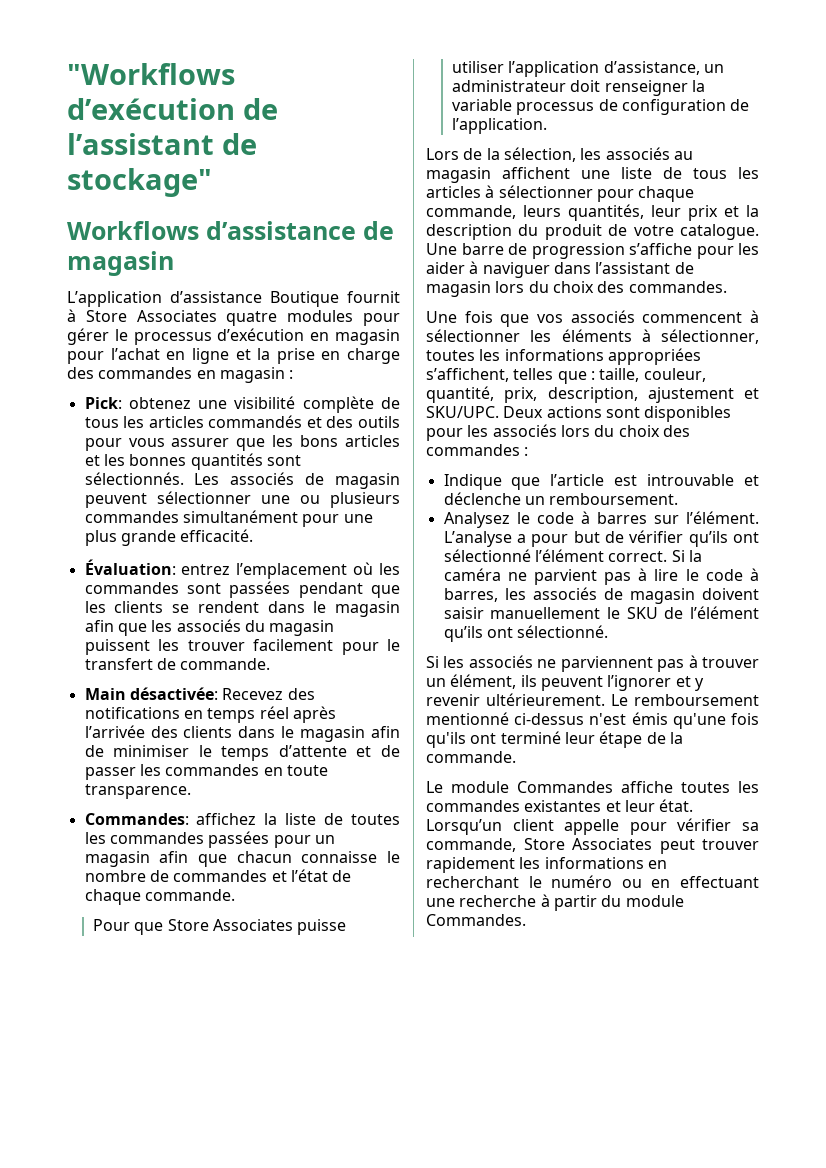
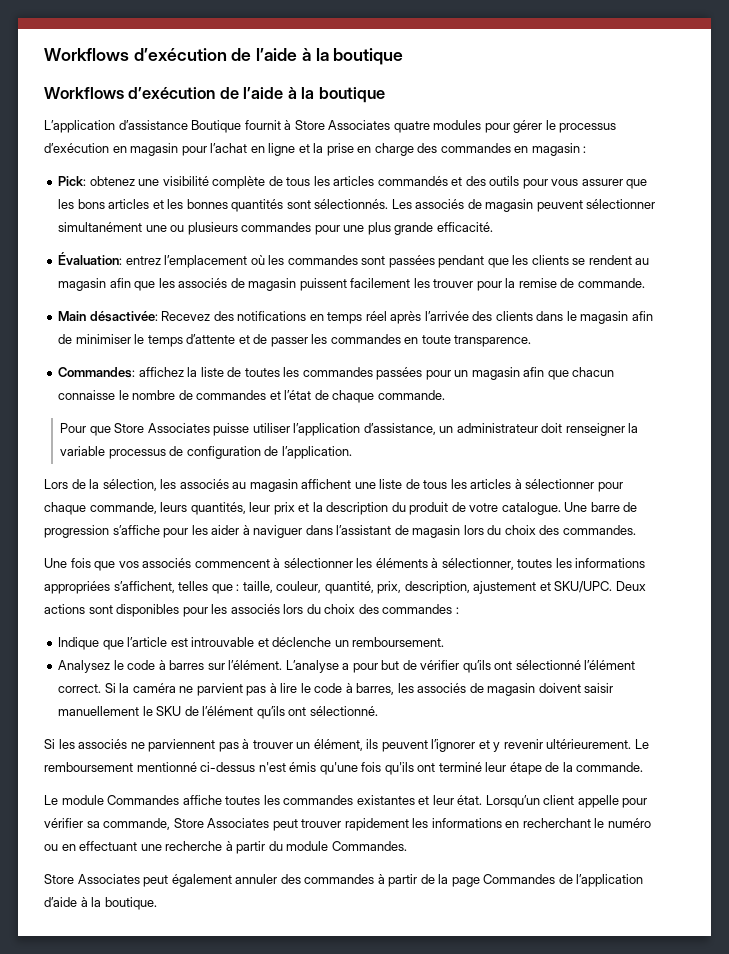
[67,63,235,85] [67,98,278,120] [67,133,257,155] [67,168,212,197] [67,221,394,240] [67,251,174,276] "Workflows d’exécution de l’assistant de stockage" // Workflows d’assistance de magasin -> [44,48,404,65] [44,87,385,103] Workflows d’exécution de l’aide à la boutique // Workflows d’exécution de l’aide à la boutique
(251, 497) none -> [58,222,143,232] simultanément
[182,510,298,523] simultanément -> (312, 227) none
[267,601,327,613] dans le -> [635,258,650,265] au
[244,620,265,632] du -> [230,278,245,288] de
(150, 647) none -> [350,278,411,288] facilement
[253,639,400,655] [84,658,153,670] facilement pour le transfert -> [476,278,557,291] pour la remise
(526, 920) none -> [44,874,644,887] [44,897,157,910] // Store Associates peut également annuler des commandes à partir de la page Commandes de l’application d’aide à la boutique.

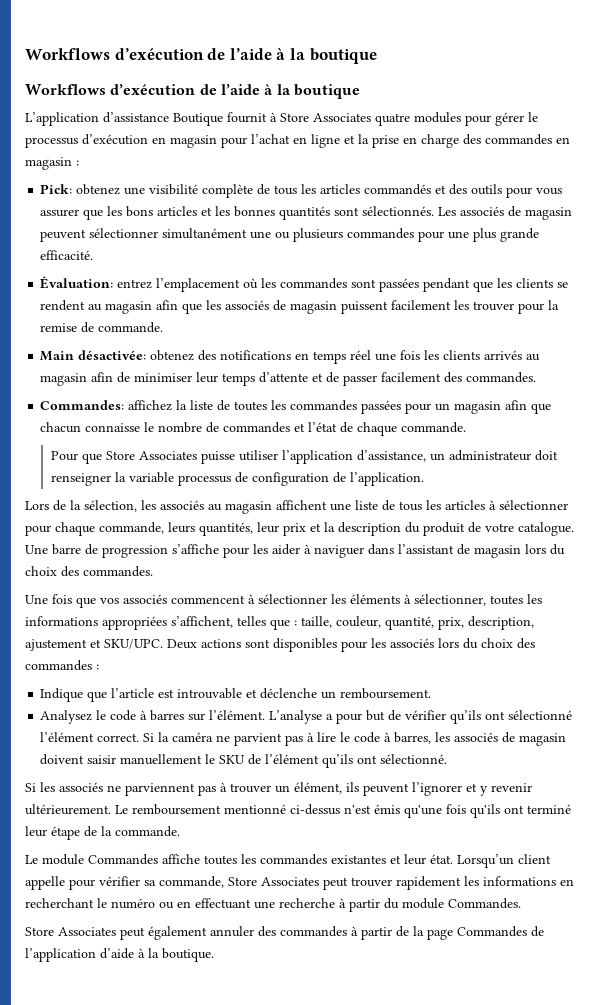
[161,311,211,321] Recevez -> [150,350,195,361] obtenez
[390,311,577,324] après l’arrivée des clients dans le -> [375,350,541,361] une fois les clients arrivés au
[134,334,145,344] le -> [196,372,219,383] leur
[311,334,532,347] les commandes en toute transparence. -> [381,372,537,383] facilement des commandes.

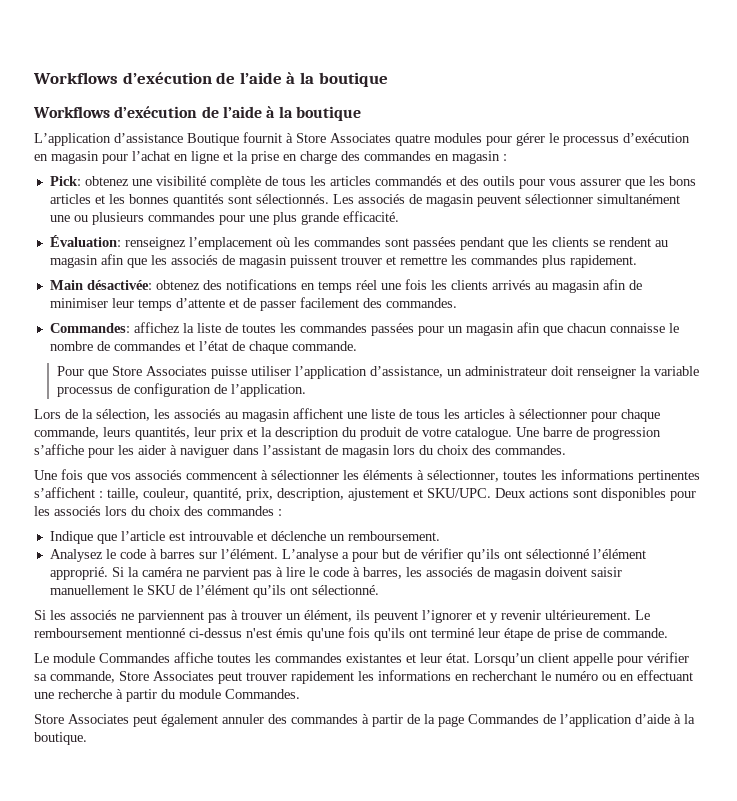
[117,279,153,289] entrez -> [124,237,186,250] renseignez
[391,300,560,314] [40,322,164,333] facilement les trouver pour la remise de commande. -> [340,255,637,268] trouver et remettre les commandes plus rapidement.
[102,616,290,630] appropriées s’affichent, telles que -> [638,470,700,483] [34,487,95,498] pertinentes s’affichent
[97,733,140,742] correct. -> [49,567,108,580] approprié.
[101,826,112,836] la -> [554,628,599,641] prise de

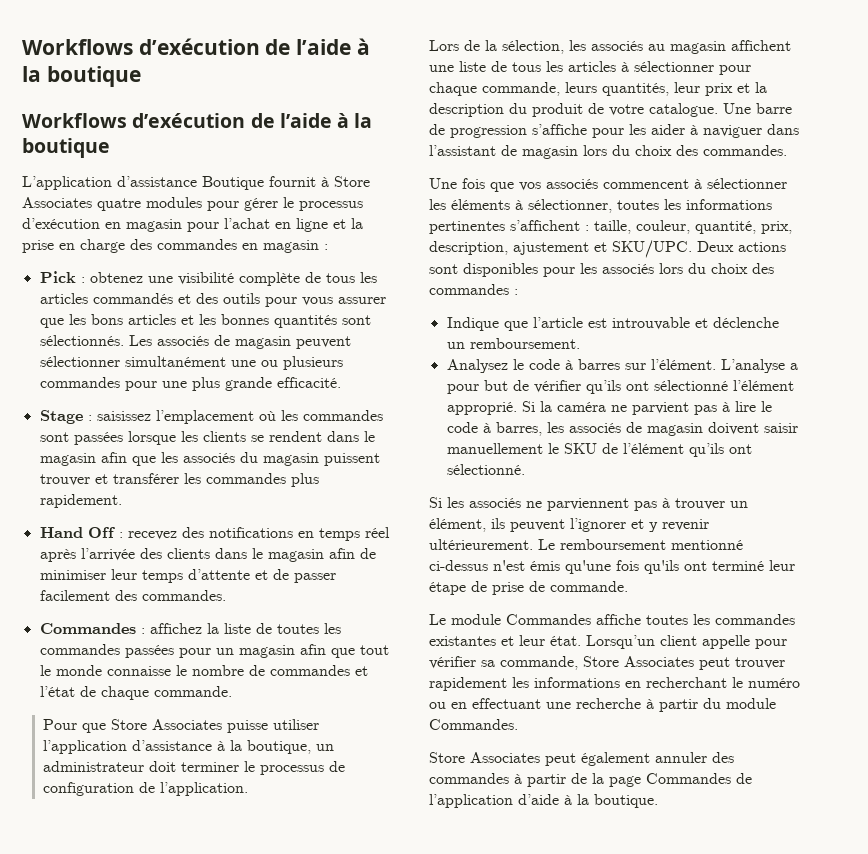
[49,176,81,186] Pick: -> [39,271,85,283] Pick :
[49,235,186,250] Évaluation: renseignez -> [39,410,151,424] Stage : saisissez
[459,237,528,250] pendant que -> [127,431,176,445] lorsque
[654,240,668,247] au -> [326,431,375,442] dans le
[221,255,235,265] de -> [239,452,258,463] du
[399,256,447,265] remettre -> [112,473,179,484] transférer
[49,280,200,290] Main désactivée: obtenez -> [39,527,177,540] Hand Off : recevez
[380,279,548,290] une fois les clients arrivés au -> [39,548,263,562] après l’arrivée des clients dans le
[49,323,130,333] Commandes: -> [39,623,145,634] Commandes :
[566,323,607,333] chacun -> [359,645,389,655] [39,665,102,676] tout le monde
[370,366,700,379] d’assistance, un administrateur doit renseigner la variable -> [132,740,335,754] [43,761,256,772] d’assistance à la boutique, un administrateur doit terminer le

